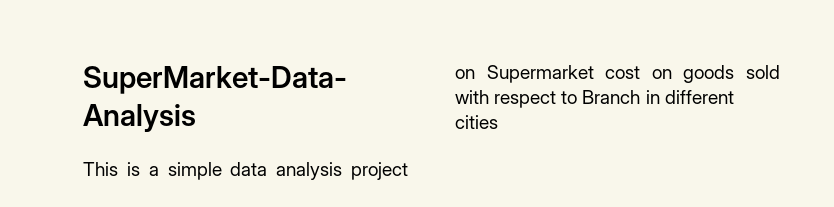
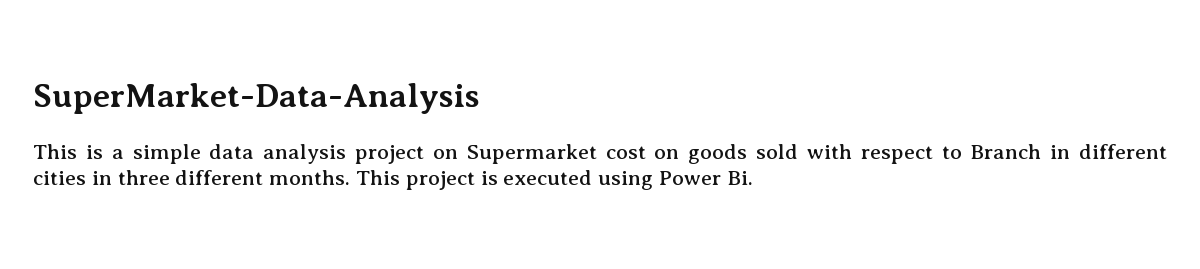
(498, 122) none -> [91,170,753,190] in three different months. This project is executed using Power Bi.

